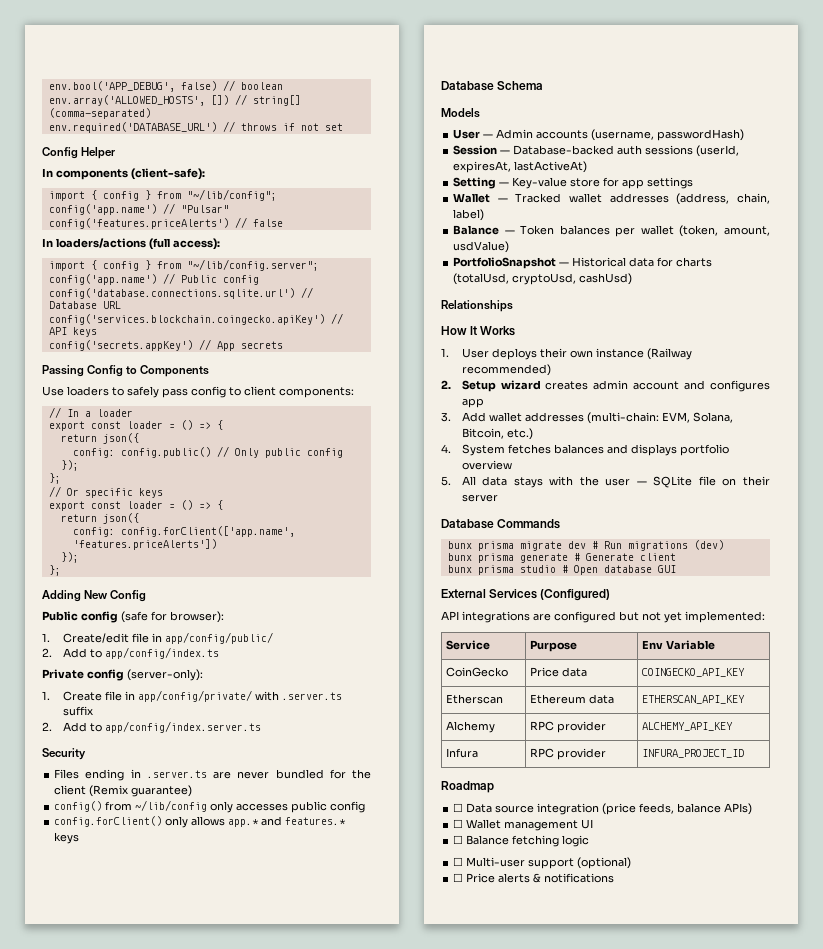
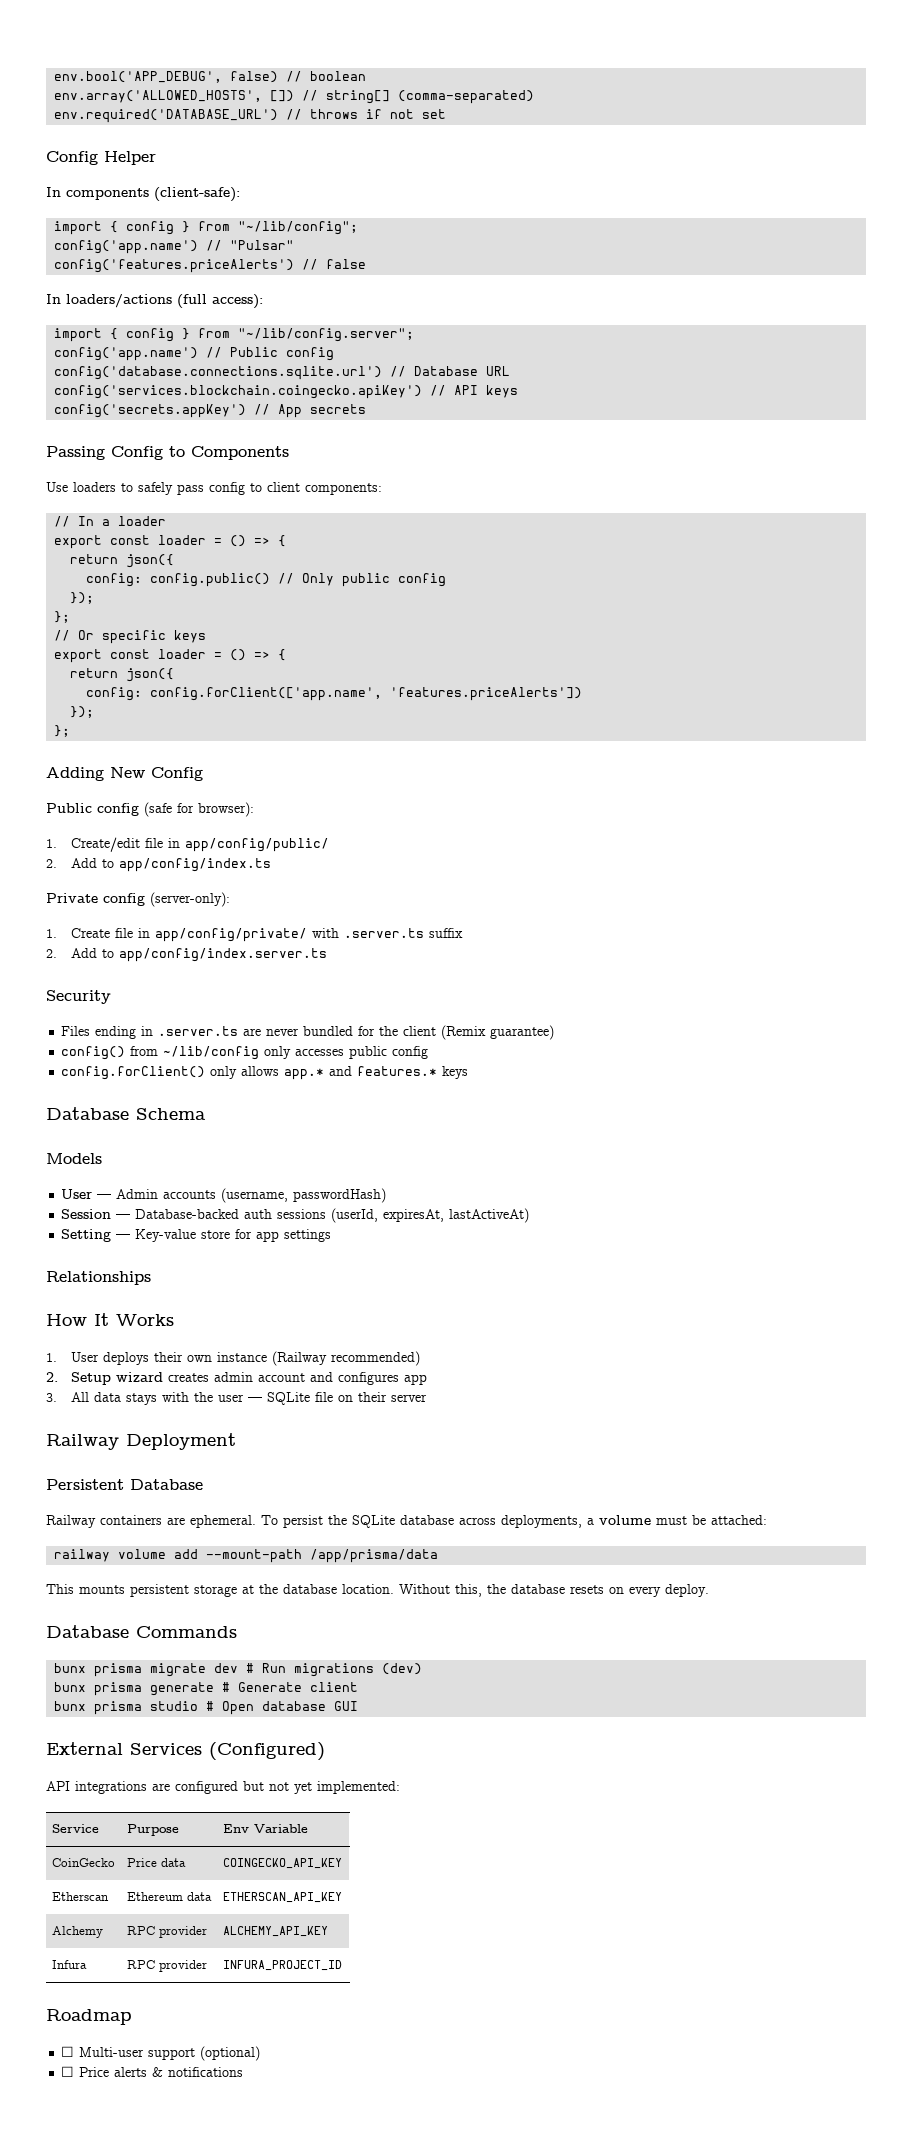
[453,193,770,205] [453,209,485,221] [453,225,770,237] [453,241,510,253] [453,257,713,269] [453,273,633,285] // Wallet — Tracked wallet addresses (address, chain, label) // Balance — Token balances per wallet (token, amount, usdValue) // PortfolioSnapshot — Historical data for charts (totalUsd, cryptoUsd, cashUsd) -> (332, 1235) none
[461,412,733,424] [461,428,533,440] [441,444,729,456] [461,460,512,470] [441,476,451,486] Add wallet addresses (multi-chain: EVM, Solana, Bitcoin, etc.) // 4. System fetches balances and displays portfolio overview // 5. -> (57, 1397) none
(498, 498) none -> [46,1433,236,1450] [46,1479,203,1490] [46,1515,767,1528] [54,1549,439,1563] [46,1584,709,1597] // Railway Deployment // Persistent Database // Railway containers are ephemeral. To persist the SQLite database across deployments, a volume must be attached: // railway volume add --mount-path /app/prisma/data // This mounts persistent storage at the database location. Without this, the database resets on every deploy.
[453,803,753,815] [453,819,594,831] [453,835,590,847] // ☐ Data source integration (price feeds, balance APIs) // ☐ Wallet management UI // ☐ Balance fetching logic -> (132, 2017) none

